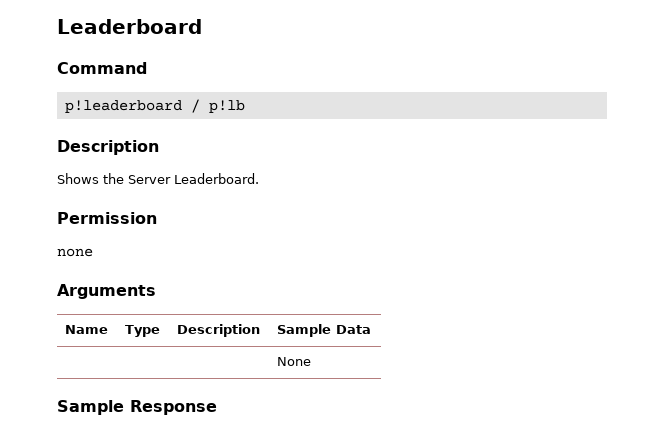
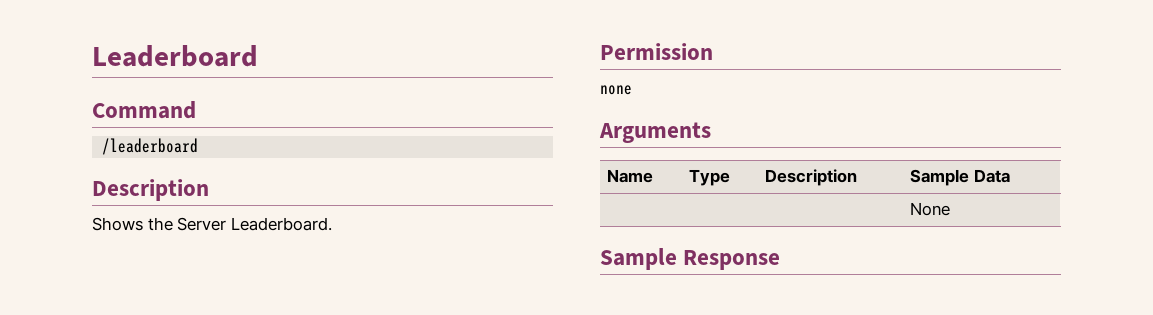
[64,99,245,113] p!leaderboard / p!lb -> [102,138,199,155] /leaderboard

